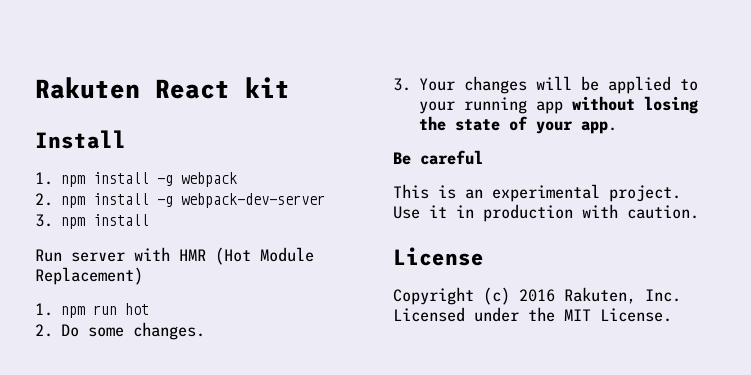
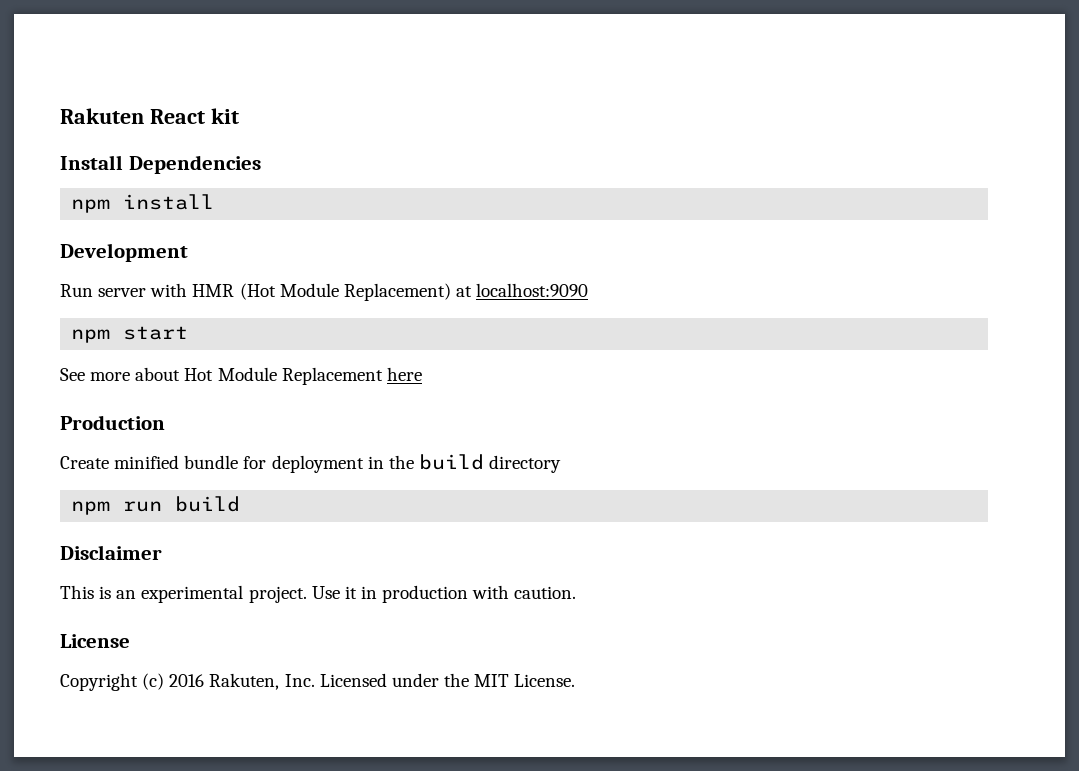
[35,172,238,187] [35,193,326,208] [35,214,150,229] // 1. npm install -g webpack // 2. npm install -g webpack-dev-server // 3. npm install -> [128,155,261,174] [71,194,215,213] [60,243,188,262] Dependencies // npm install // Development
[35,303,150,318] [35,322,206,340] [393,76,699,94] [419,96,699,114] [419,116,618,134] [393,150,483,165] // 1. npm run hot // 2. Do some changes. // 3. Your changes will be applied to your running app without losing the state of your app. // Be careful -> [455,283,589,297] [71,326,189,343] [60,367,422,385] [60,415,165,430] [60,454,562,473] [71,496,241,515] [60,545,162,560] at localhost:9090 // npm start // See more about Hot Module Replacement here // Production // Create minified bundle for deployment in the build directory // npm run build // Disclaimer

